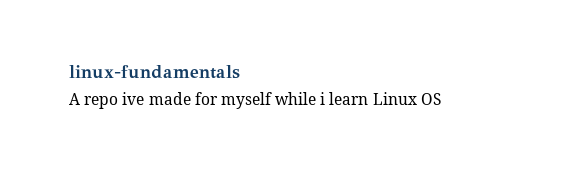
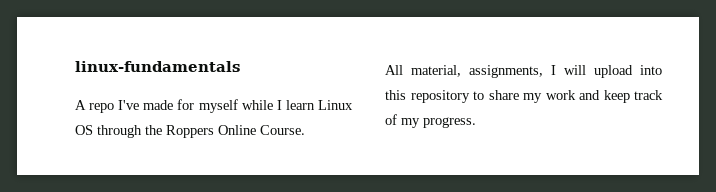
[122,92,145,105] ive -> [118,100,140,110] I've
[320,92,326,105] i -> [276,100,282,110] I
(441, 99) none -> [97,125,305,138] [385,65,662,78] [385,90,663,103] [385,114,476,128] through the Roppers Online Course. // All material, assignments, I will upload into this repository to share my work and keep track of my progress.

